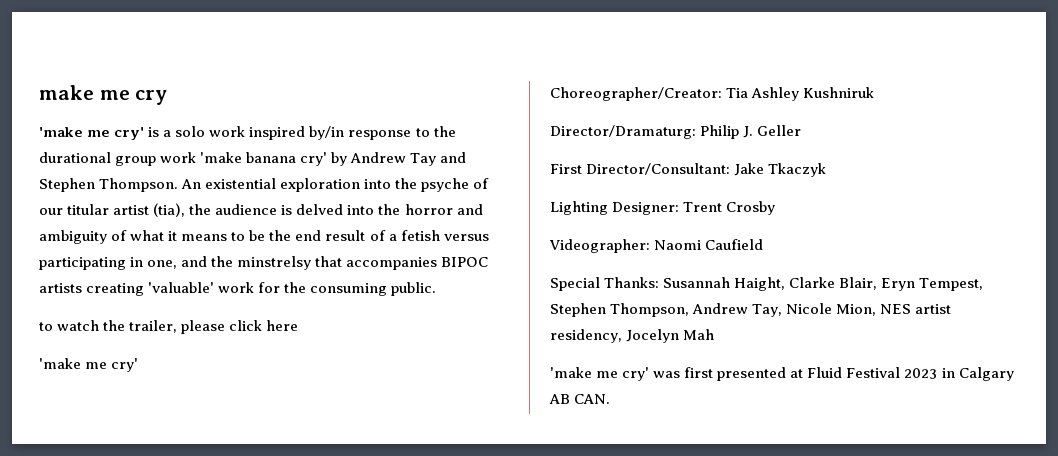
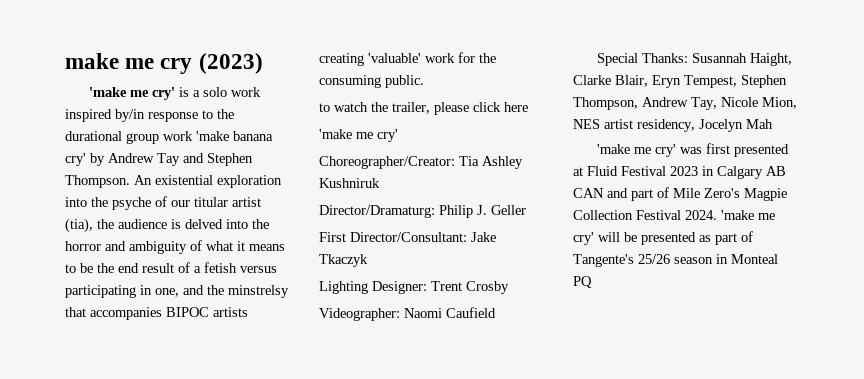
(168, 97) none -> [198,53,263,74] (2023)
[574,394,611,404] CAN. -> [573,187,787,201] [573,210,775,220] [573,231,753,245] [573,254,778,267] [573,276,592,288] CAN and part of Mile Zero's Magpie Collection Festival 2024. 'make me cry' will be presented as part of Tangente's 25/26 season in Monteal PQ

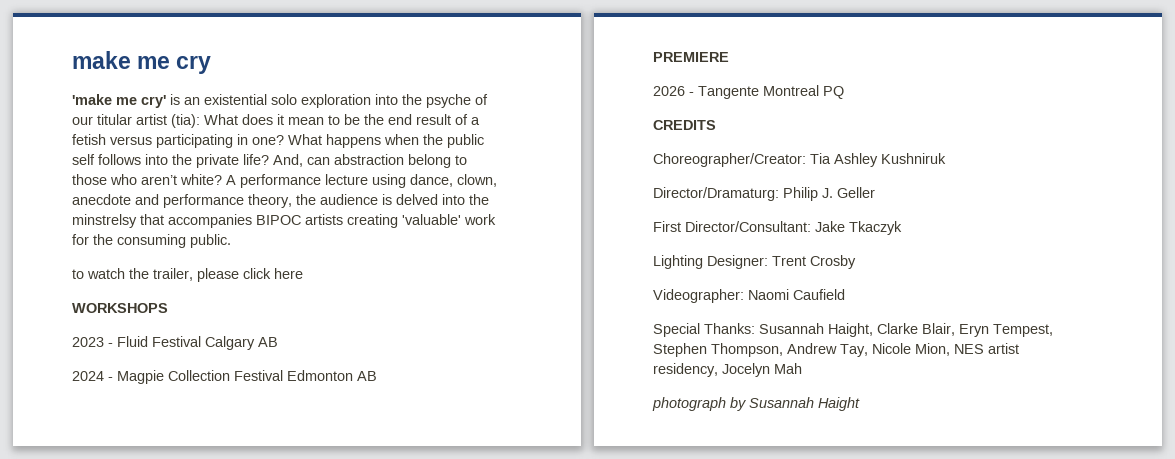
[198,53,263,74] (2023) -> (212, 65) none
[192,87,261,97] [65,109,234,122] [65,131,273,144] [65,153,253,166] [65,175,213,188] a solo work inspired by/in response to the durational group work 'make banana cry' by Andrew Tay and Stephen Thompson. An existential -> [184,94,297,105] an existential solo
[65,218,269,233] [65,240,285,254] (tia), the audience is delved into the horror and ambiguity of what it means -> [171,114,324,128] (tia): What does it mean
[155,285,204,297] one, and -> [252,134,484,148] [72,154,467,168] [72,174,497,188] [72,194,465,208] one? What happens when the public self follows into the private life? And, can abstraction belong to those who aren’t white? A performance lecture using dance, clown, anecdote and performance theory, the audience is delved into
[319,129,398,142] 'make me cry' -> [72,303,168,313] [72,336,278,350] [72,370,377,384] [653,52,729,62] [653,85,844,99] [653,120,716,130] WORKSHOPS // 2023 - Fluid Festival Calgary AB // 2024 - Magpie Collection Festival Edmonton AB // PREMIERE // 2026 - Tangente Montreal PQ // CREDITS
[596,143,789,157] [573,166,786,179] [573,187,787,201] [573,210,775,220] [573,231,753,245] [573,254,778,267] [573,276,592,288] 'make me cry' was first presented at Fluid Festival 2023 in Calgary AB CAN and part of Mile Zero's Magpie Collection Festival 2024. 'make me cry' will be presented as part of Tangente's 25/26 season in Monteal PQ -> [652,397,860,411] photograph by Susannah Haight

